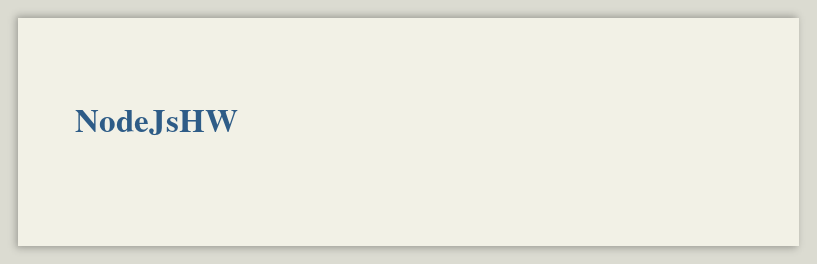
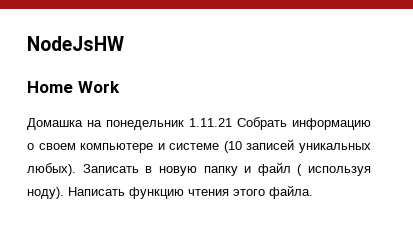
(238, 123) none -> [27,81,120,93] [27,117,371,130] [27,139,371,153] [27,162,371,176] [27,185,313,199] // Home Work // Домашка на понедельник 1.11.21 Собрать информацию о своем компьютере и системе (10 записей уникальных любых). Записать в новую папку и файл ( используя ноду). Написать функцию чтения этого файла.

